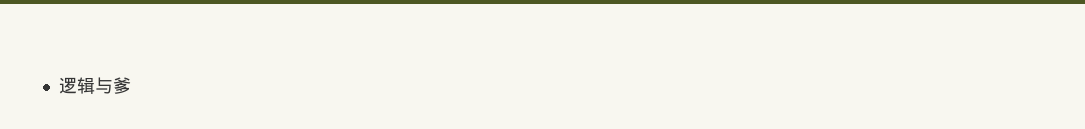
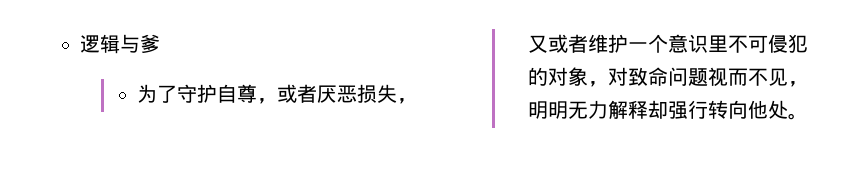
(131, 85) none -> [136,84,417,104] [527,34,808,53] [527,67,808,87] [527,100,808,120] // 为了守护自尊，或者厌恶损失，又或者维护一个意识里不可侵犯的对象，对致命问题视而不见，明明无力解释却强行转向他处。

